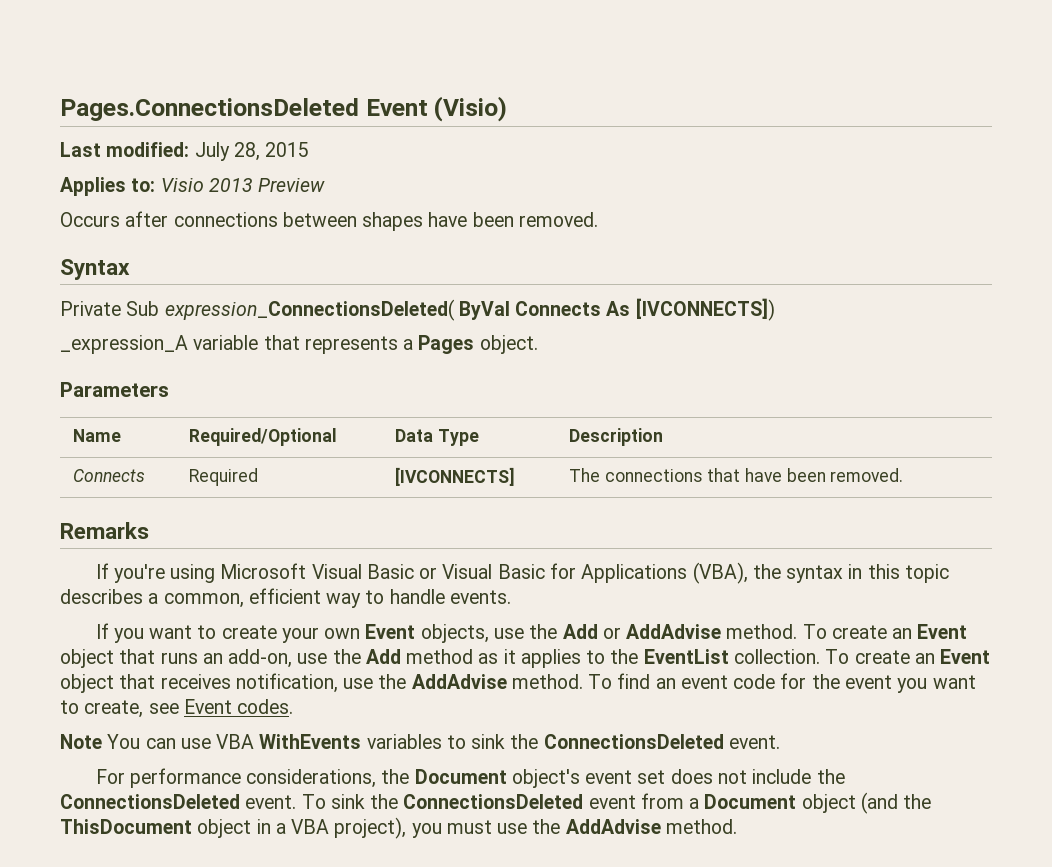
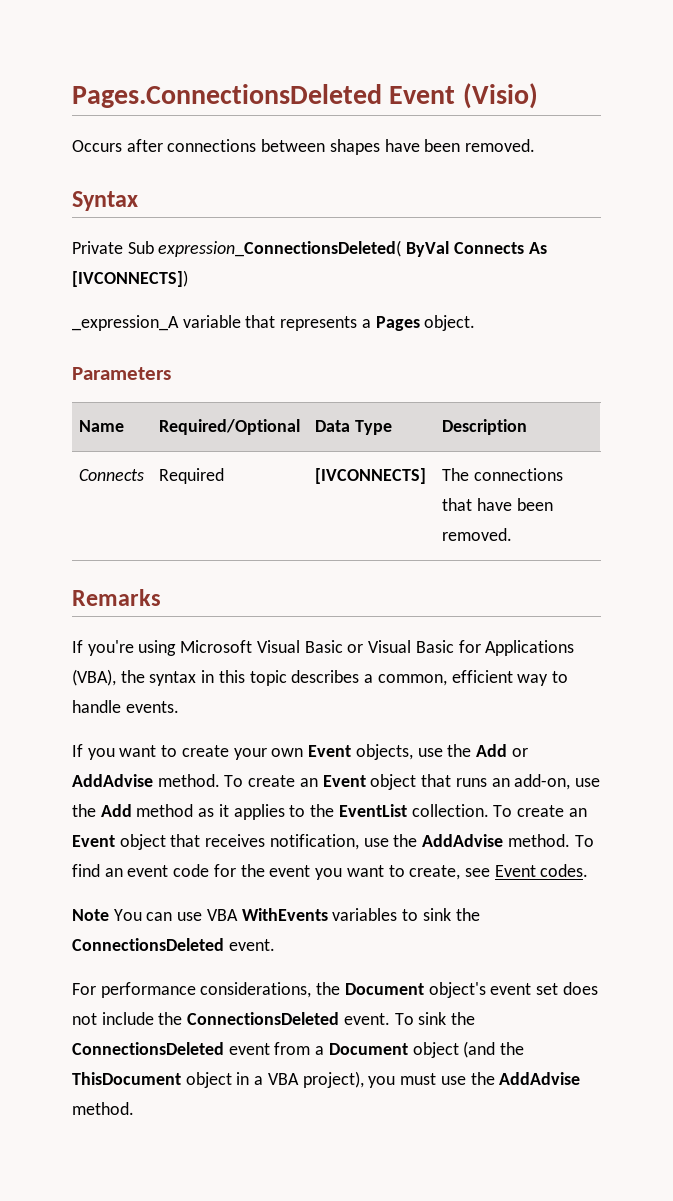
[60,142,310,161] [60,177,326,196] // Last modified: July 28, 2015 // Applies to: Visio 2013 Preview -> (538, 96) none

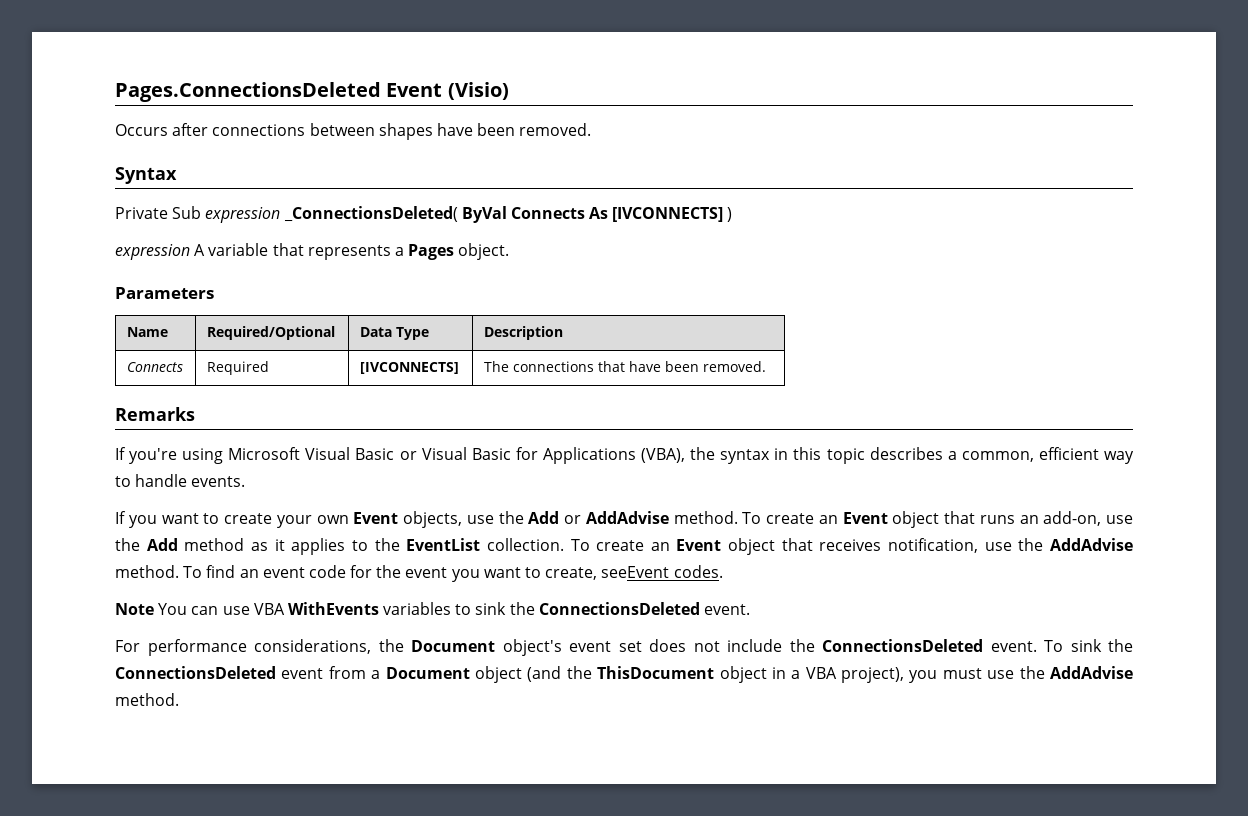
[158,240,402,257] expression_ConnectionsDeleted( -> [205,206,458,223] expression _ConnectionsDeleted(
[72,270,188,287] [72,315,179,331] [IVCONNECTS]) // _expression_A -> [612,207,733,222] [115,244,206,260] [IVCONNECTS] ) // expression A
[464,865,536,877] see Event -> [601,566,670,578] seeEvent

